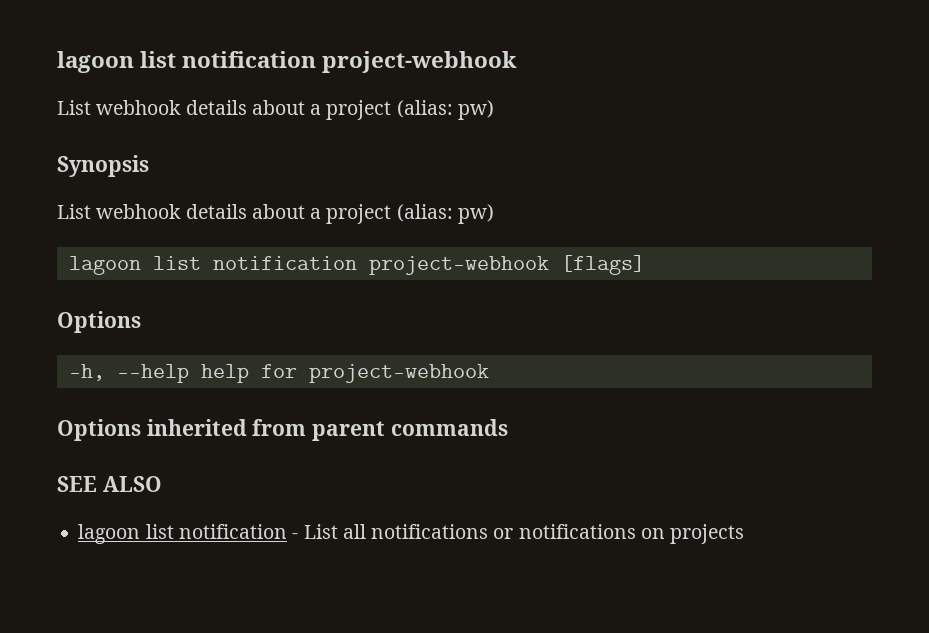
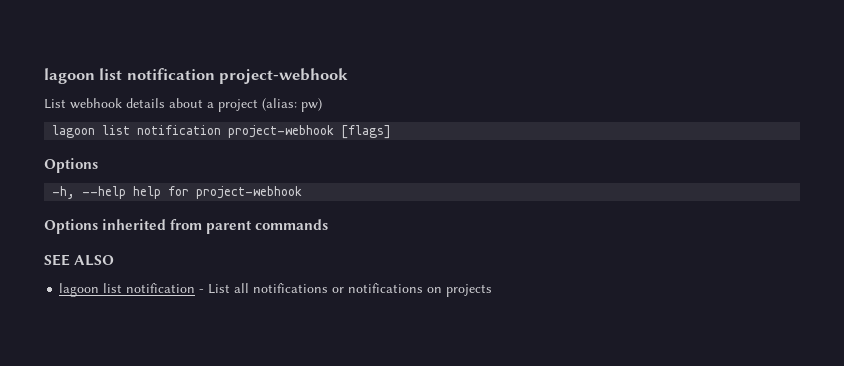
[57,155,149,177] [57,204,494,224] // Synopsis // List webhook details about a project (alias: pw) -> (322, 105) none

